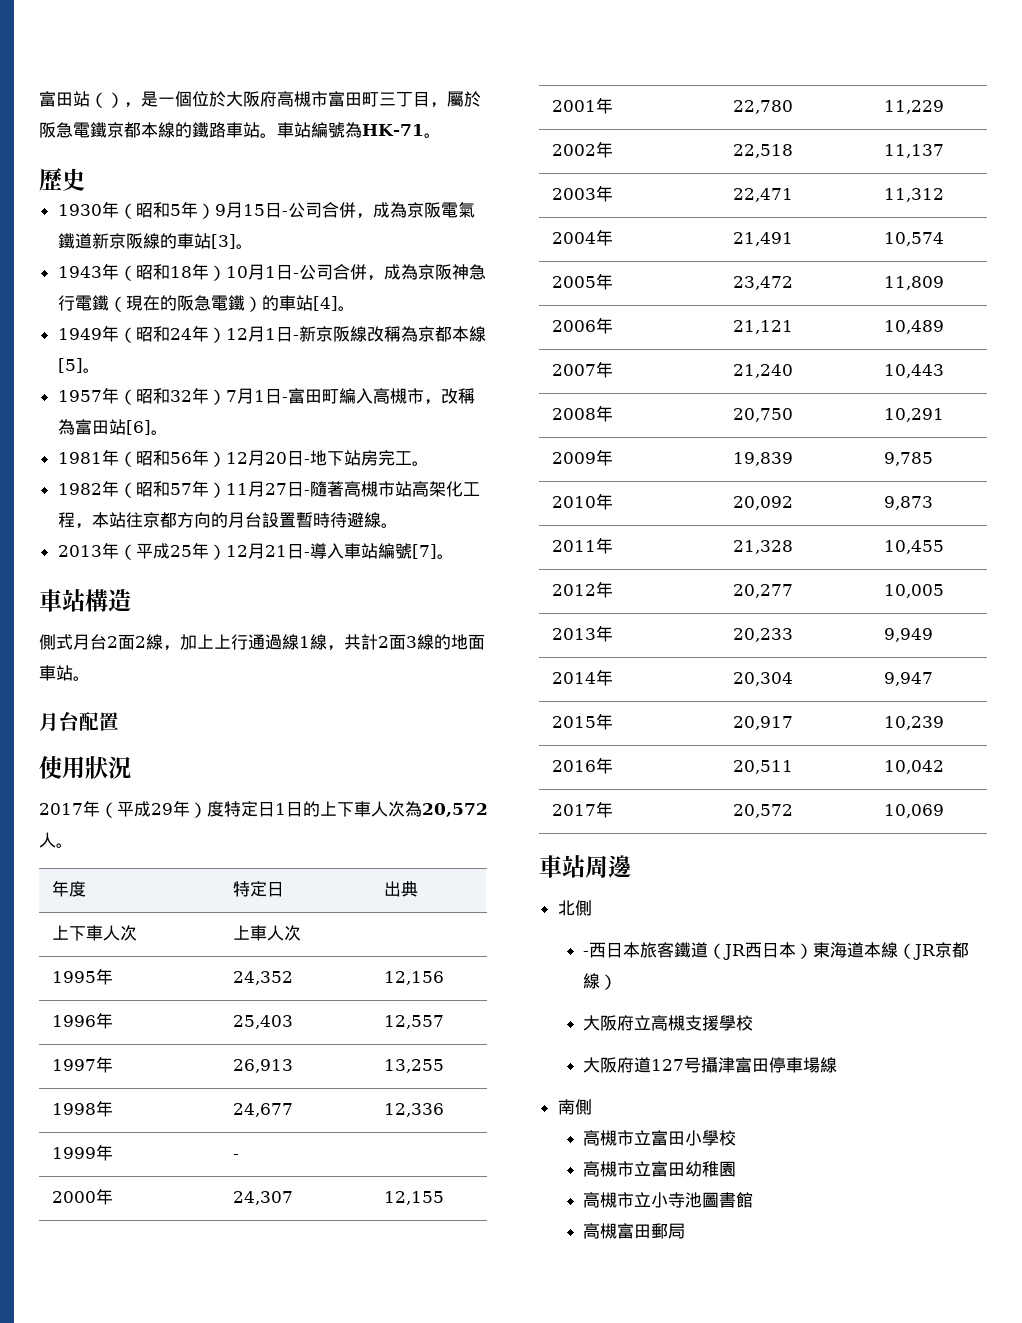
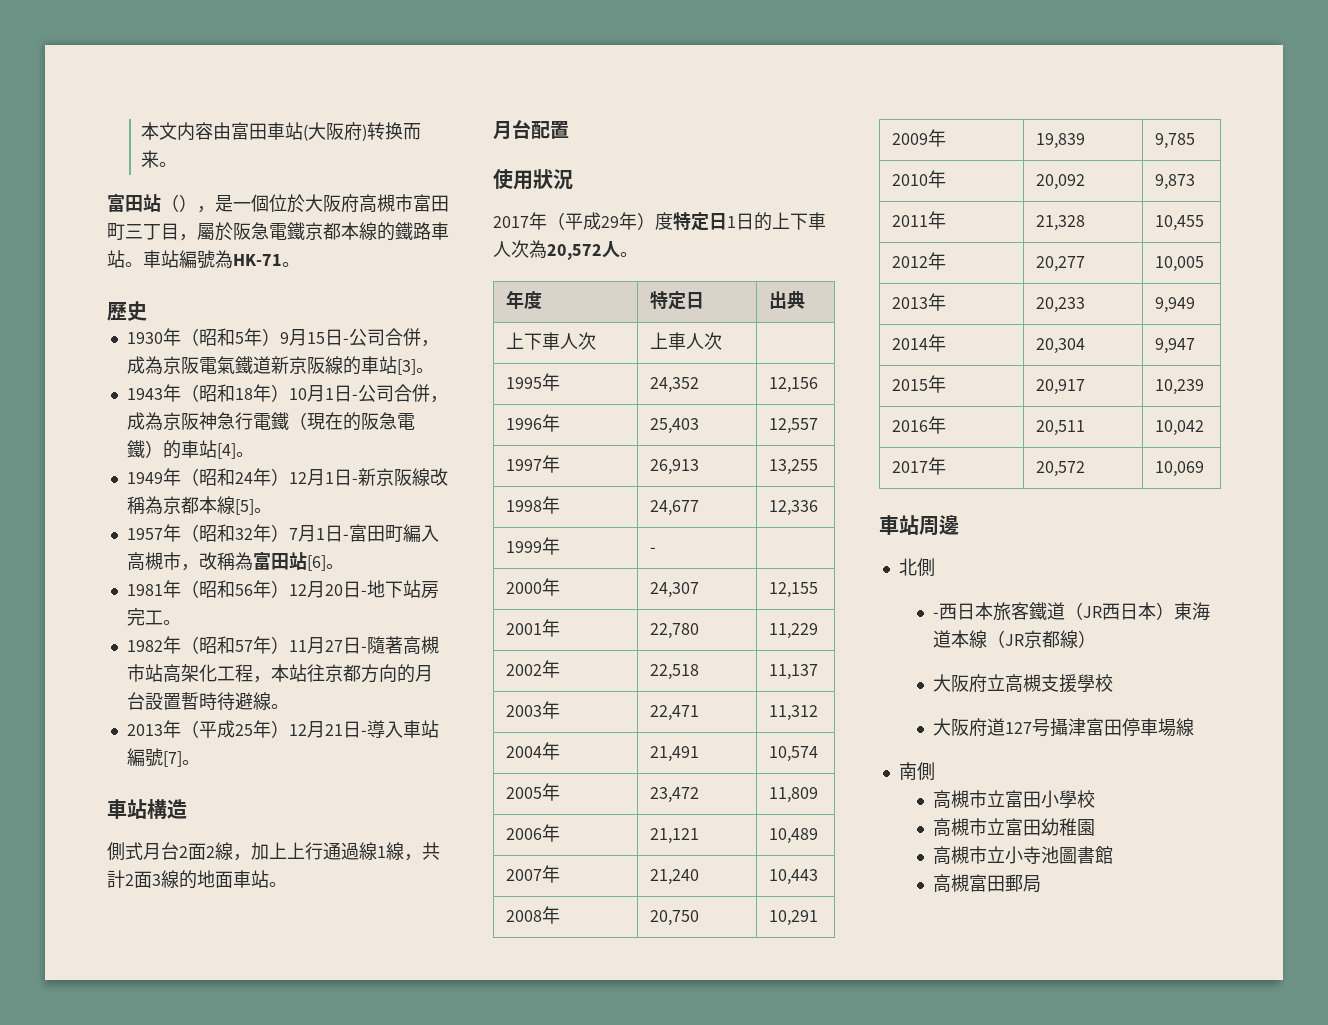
(39, 99) none -> [141,122,422,141] [141,150,178,168] 本文内容由富田車站(大阪府)转换而来。 //

